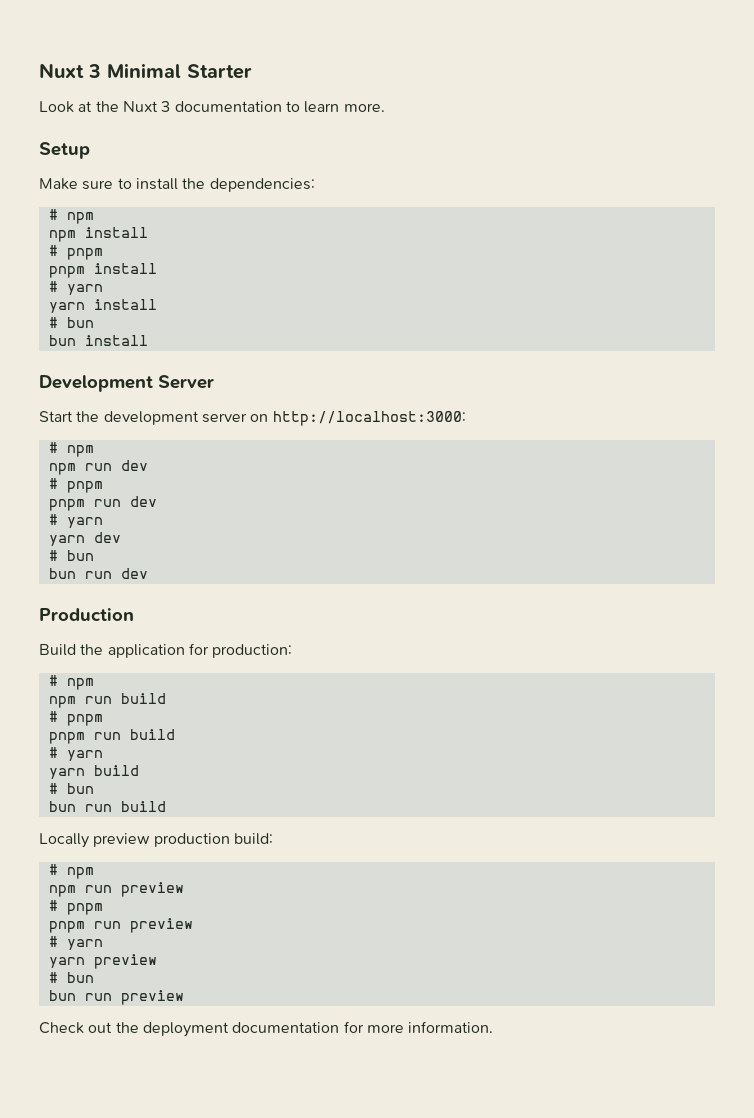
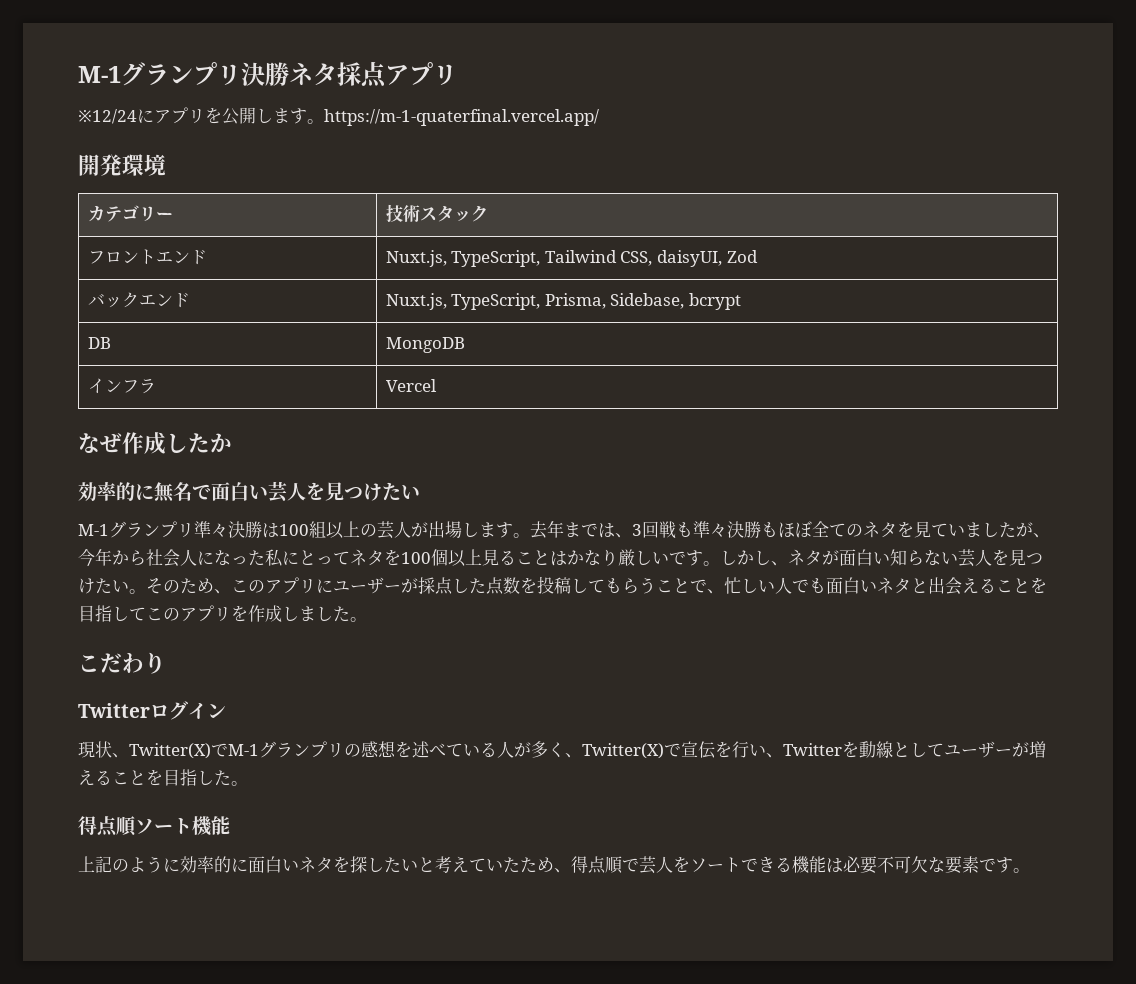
[39,63,252,79] [39,101,385,113] [39,142,90,159] [39,178,315,192] [48,209,94,224] [48,227,148,242] [48,245,103,260] [48,263,157,278] [48,281,103,295] [48,299,157,313] [48,317,94,328] [48,335,148,346] [39,375,214,392] [39,411,466,426] [48,442,94,457] [48,460,148,475] [48,478,103,493] [48,496,157,511] [48,514,103,528] [48,532,121,546] [48,550,94,561] [48,568,148,579] [39,608,134,621] [39,643,293,658] [48,675,94,690] [48,693,166,708] [48,711,103,726] [48,729,175,744] [48,747,103,761] [48,765,139,779] [48,783,94,794] [48,801,166,812] [39,833,273,848] [48,864,94,879] [48,882,184,897] [48,900,103,915] [48,918,193,933] [48,936,103,950] [48,954,157,969] [48,972,94,983] [48,990,184,1005] [39,1021,494,1037] Nuxt 3 Minimal Starter // Look at the Nuxt 3 documentation to learn more. // Setup // Make sure to install the dependencies: // # npm // npm install // # pnpm // pnpm install // # yarn // yarn install // # bun // bun install // Development Server // Start the development server on http://localhost:3000: // # npm // npm run dev // # pnpm // pnpm run dev // # yarn // yarn dev // # bun // bun run dev // Production // Build the application for production: // # npm // npm run build // # pnpm // pnpm run build // # yarn // yarn build // # bun // bun run build // Locally preview production build: // # npm // npm run preview // # pnpm // pnpm run preview // # yarn // yarn preview // # bun // bun run preview // Check out the deployment documentation for more information. -> [78,61,457,88] [78,107,599,126] [78,154,166,176] [87,205,173,222] [385,204,488,222] [87,249,207,265] [385,250,758,267] [87,292,190,308] [385,293,741,310] [87,337,111,349] [385,337,465,353] [87,378,156,394] [385,379,437,392] [78,432,232,455] [78,481,420,503] [78,520,1050,539] [78,548,1043,567] [78,576,1047,595] [78,605,367,622] [78,652,166,674] [78,701,226,720] [78,741,1046,759] [78,769,248,786] [78,816,230,837] [78,856,1030,874] M-1グランプリ決勝ネタ採点アプリ // ※12/24にアプリを公開します。https://m-1-quaterfinal.vercel.app/ // 開発環境 // カテゴリー | 技術スタック // フロントエンド | Nuxt.js, TypeScript, Tailwind CSS, daisyUI, Zod // バックエンド | Nuxt.js, TypeScript, Prisma, Sidebase, bcrypt // DB | MongoDB // インフラ | Vercel // なぜ作成したか // 効率的に無名で面白い芸人を見つけたい // M-1グランプリ準々決勝は100組以上の芸人が出場します。去年までは、3回戦も準々決勝もほぼ全てのネタを見ていましたが、今年から社会人になった私にとってネタを100個以上見ることはかなり厳しいです。しかし、ネタが面白い知らない芸人を見つけたい。そのため、このアプリにユーザーが採点した点数を投稿してもらうことで、忙しい人でも面白いネタと出会えることを目指してこのアプリを作成しました。 // こだわり // Twitterログイン // 現状、Twitter(X)でM-1グランプリの感想を述べている人が多く、Twitter(X)で宣伝を行い、Twitterを動線としてユーザーが増えることを目指した。 // 得点順ソート機能 // 上記のように効率的に面白いネタを探したいと考えていたため、得点順で芸人をソートできる機能は必要不可欠な要素です。

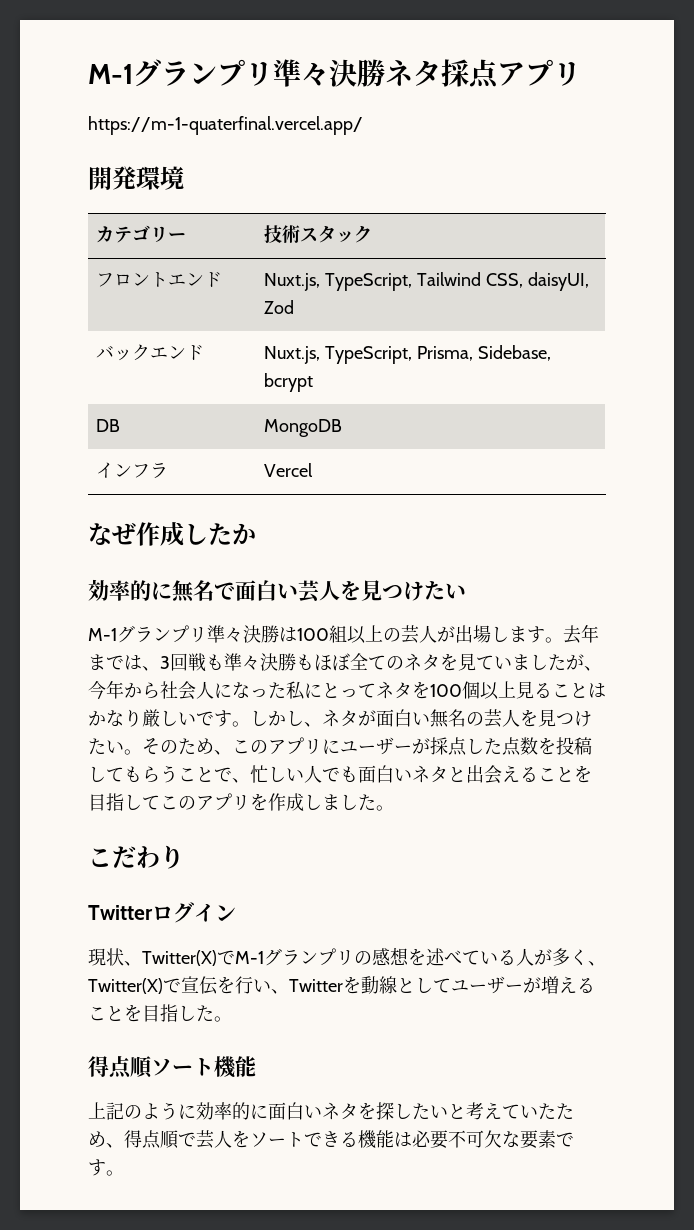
[78,62,241,86] M-1グランプリ -> [88,59,329,87] M-1グランプリ準々
[78,107,324,125] ※12/24にアプリを公開します。 -> (581, 74) none
[890,549,958,566] 知らない -> [430,709,484,728] 無名の

